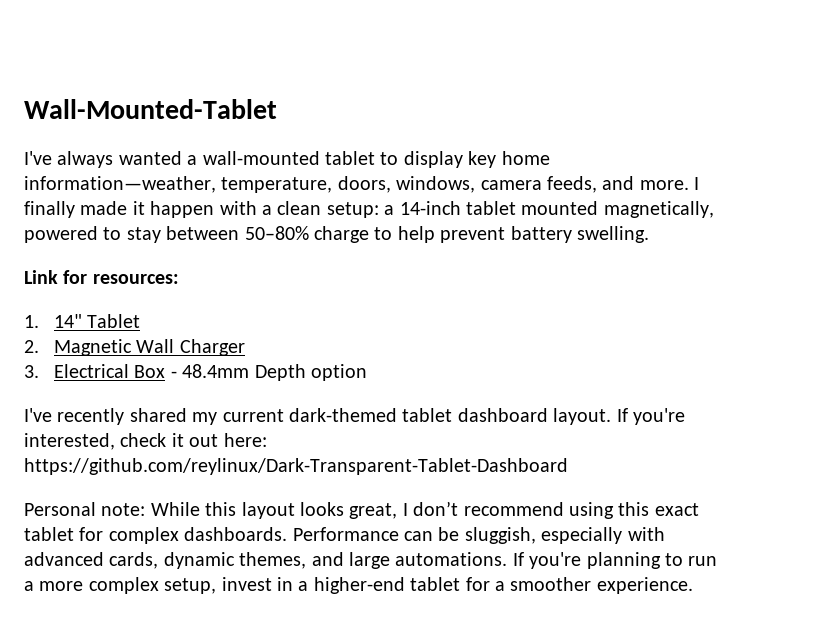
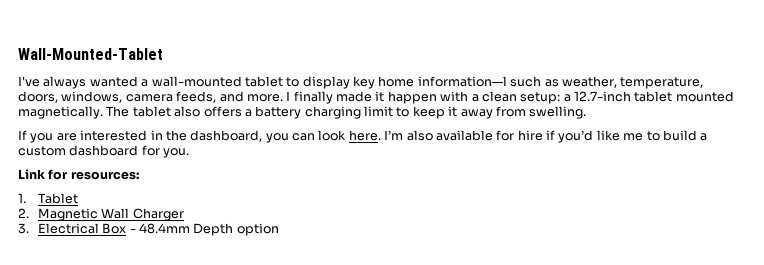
[24,176,216,193] information—weather, -> [417,76,617,88] information—l such as weather,
[399,201,461,215] 14-inch -> [574,91,631,102] 12.7-inch
[603,201,714,218] [24,226,649,243] magnetically, powered to stay between 50–80% charge to help prevent battery swelling. -> [18,106,587,119] [18,130,708,143] [18,145,190,158] magnetically. The tablet also offers a battery charging limit to keep it away from swelling. // If you are interested in the dashboard, you can look here. I’m also available for hire if you’d like me to build a custom dashboard for you.
[54,314,83,328] 14" -> (26, 198) none
[24,408,685,425] [24,433,267,450] [24,458,568,475] [24,501,699,519] [24,527,665,544] [24,552,718,569] [24,577,693,594] // I've recently shared my current dark-themed tablet dashboard layout. If you're interested, check it out here: https://github.com/reylinux/Dark-Transparent-Tablet-Dashboard // Personal note: While this layout looks great, I don’t recommend using this exact tablet for complex dashboards. Performance can be sluggish, especially with advanced cards, dynamic themes, and large automations. If you're planning to run a more complex setup, invest in a higher-end tablet for a smoother experience. -> (279, 229) none

